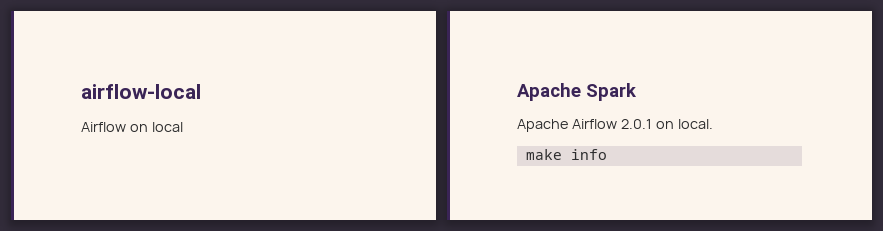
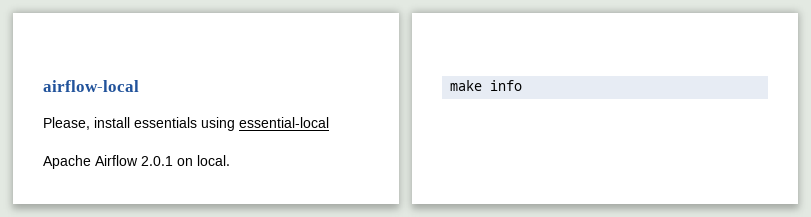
[81,122,183,132] [517,83,637,101] Airflow on local // Apache Spark -> [43,117,329,131] Please, install essentials using essential-local

